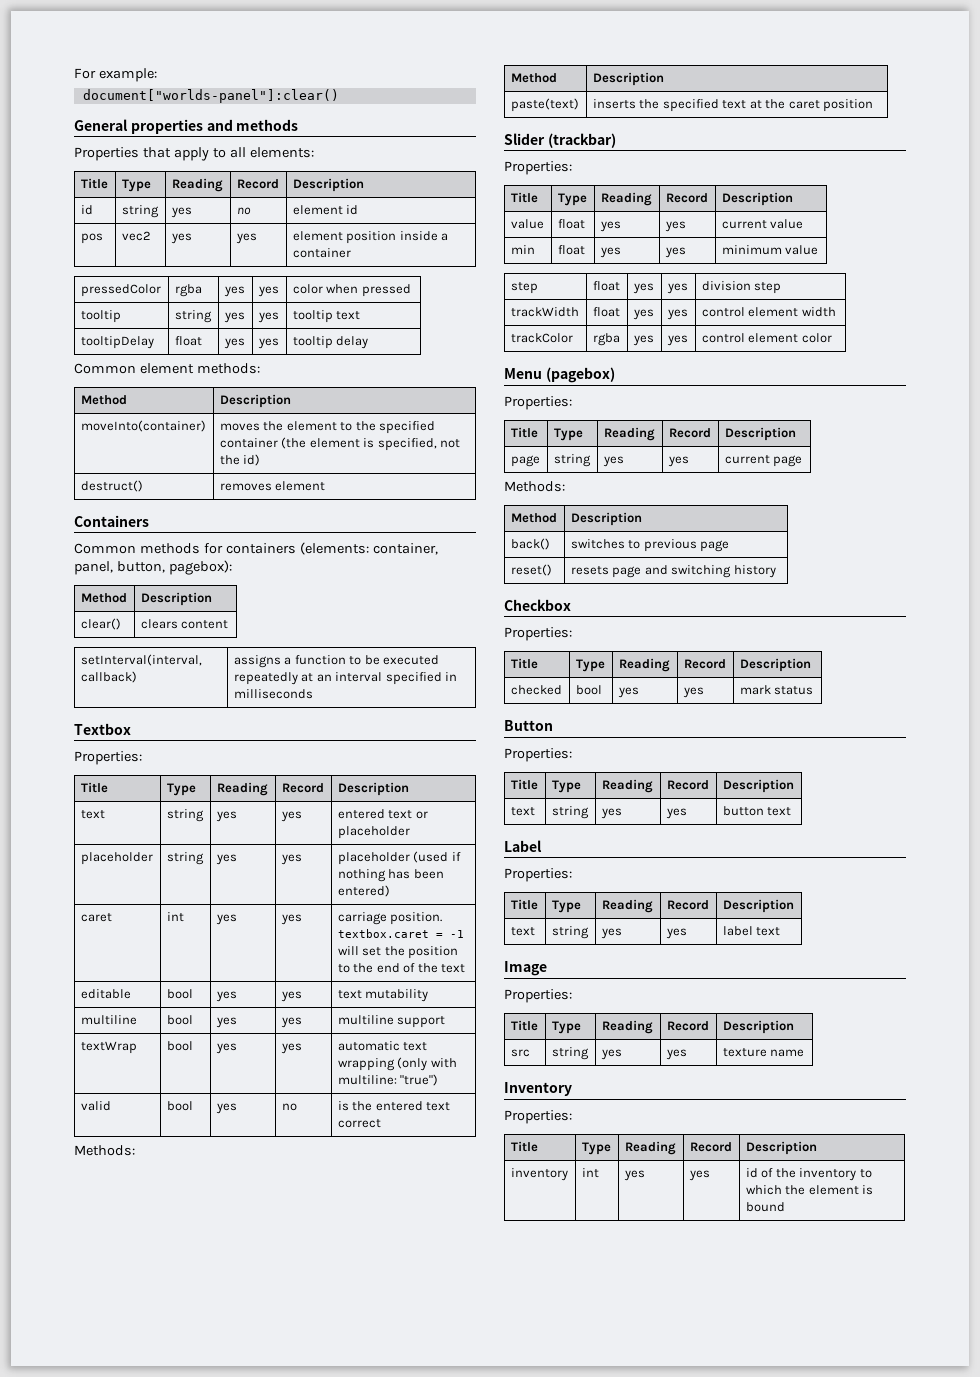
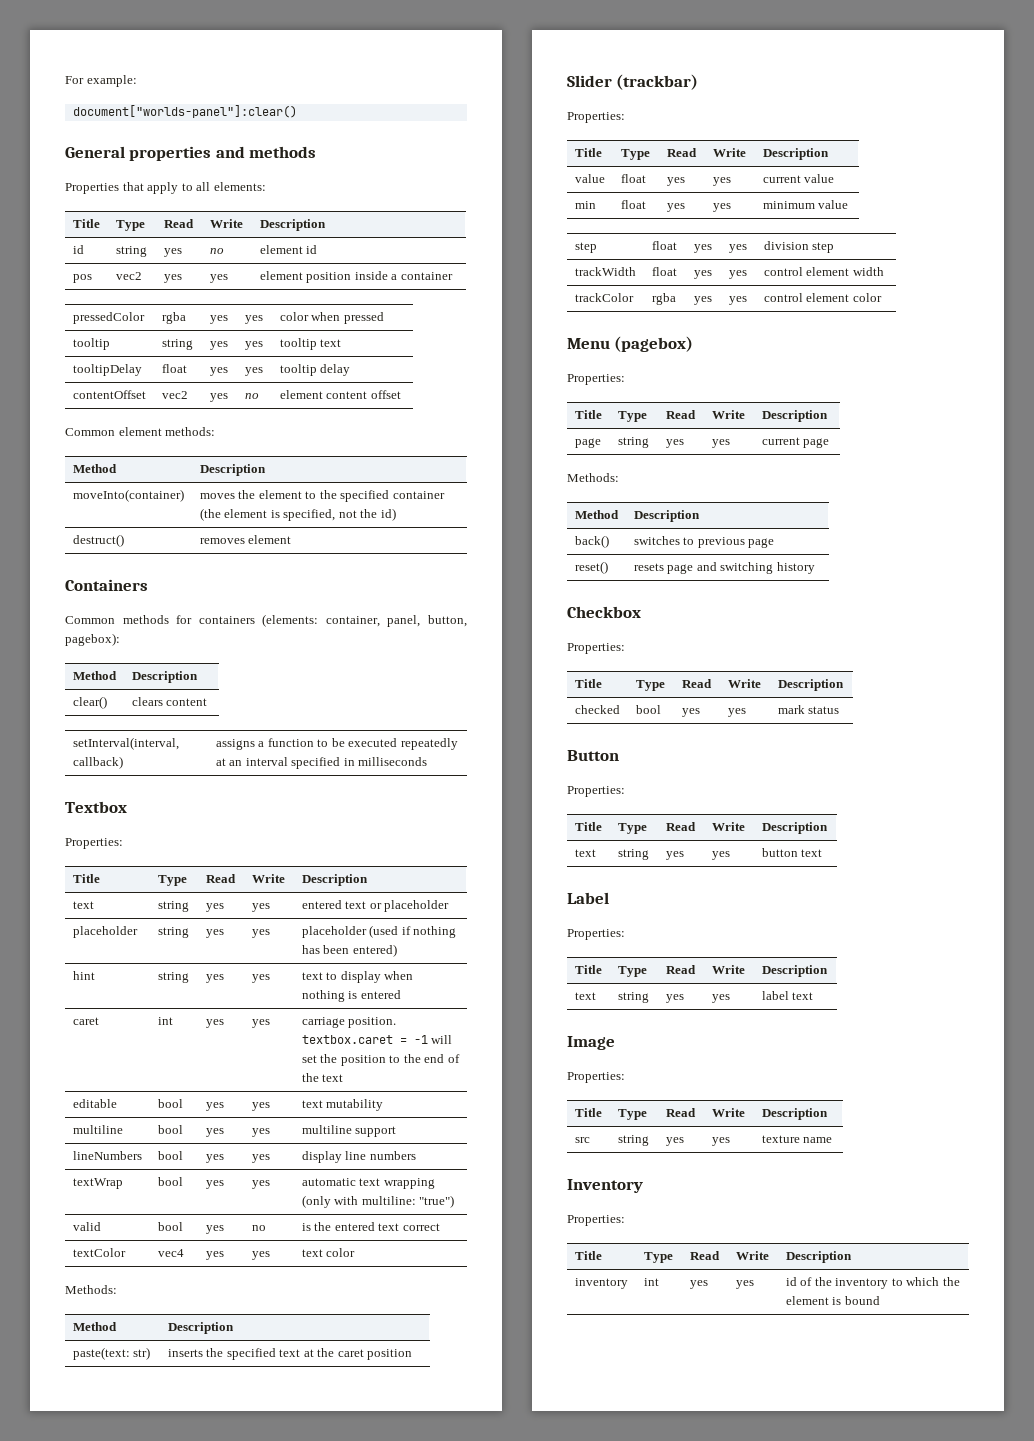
[171,178,223,192] [236,179,279,189] Reading | Record -> [163,219,194,228] [209,219,243,228] Read | Write
(369, 342) none -> [72,390,146,399] [161,391,188,399] [209,393,228,402] [244,393,259,399] [279,390,401,399] // contentOffset | vec2 | yes | no | element content offset
[216,782,268,796] [281,783,324,793] Reading | Record -> [205,874,236,883] [251,874,285,883] Read | Write
(390, 891) none -> [72,971,95,980] [157,972,189,983] [205,974,224,983] [251,974,270,983] [301,971,414,983] [301,990,401,1002] // hint | string | yes | yes | text to display when nothing is entered
(446, 1022) none -> [72,1151,142,1160] [157,1151,183,1160] [205,1154,224,1163] [251,1154,270,1163] [301,1151,416,1163] // lineNumbers | bool | yes | yes | display line numbers
[74,1145,135,1156] [510,73,557,83] [592,72,664,86] [510,98,579,112] // Methods: // Method | Description // paste(text) -> [72,1248,126,1257] [157,1249,184,1257] [205,1251,224,1260] [251,1251,270,1260] [301,1248,356,1257] [65,1285,117,1294] [72,1322,117,1331] [167,1322,234,1334] [72,1347,151,1360] // textColor | vec4 | yes | yes | text color // Methods: // Method | Description // paste(text: str)
[600,192,652,206] [665,193,708,203] Reading | Record -> [666,148,697,157] [712,148,746,157] Read | Write
[603,427,655,441] [668,428,711,438] Reading | Record -> [665,410,696,419] [711,410,745,419] Read | Write
[618,658,670,672] [683,659,726,669] Reading | Record -> [681,679,712,688] [727,679,761,688] Read | Write
[601,779,653,793] [666,780,709,790] Reading | Record -> [665,822,696,831] [711,822,745,831] Read | Write
[601,899,653,913] [666,900,709,910] Reading | Record -> [665,965,696,974] [711,965,745,974] Read | Write
[601,1020,653,1034] [666,1021,709,1031] Reading | Record -> [665,1108,696,1117] [711,1108,745,1117] Read | Write
[624,1141,676,1155] [689,1142,732,1152] Reading | Record -> [689,1251,720,1260] [735,1251,769,1260] Read | Write

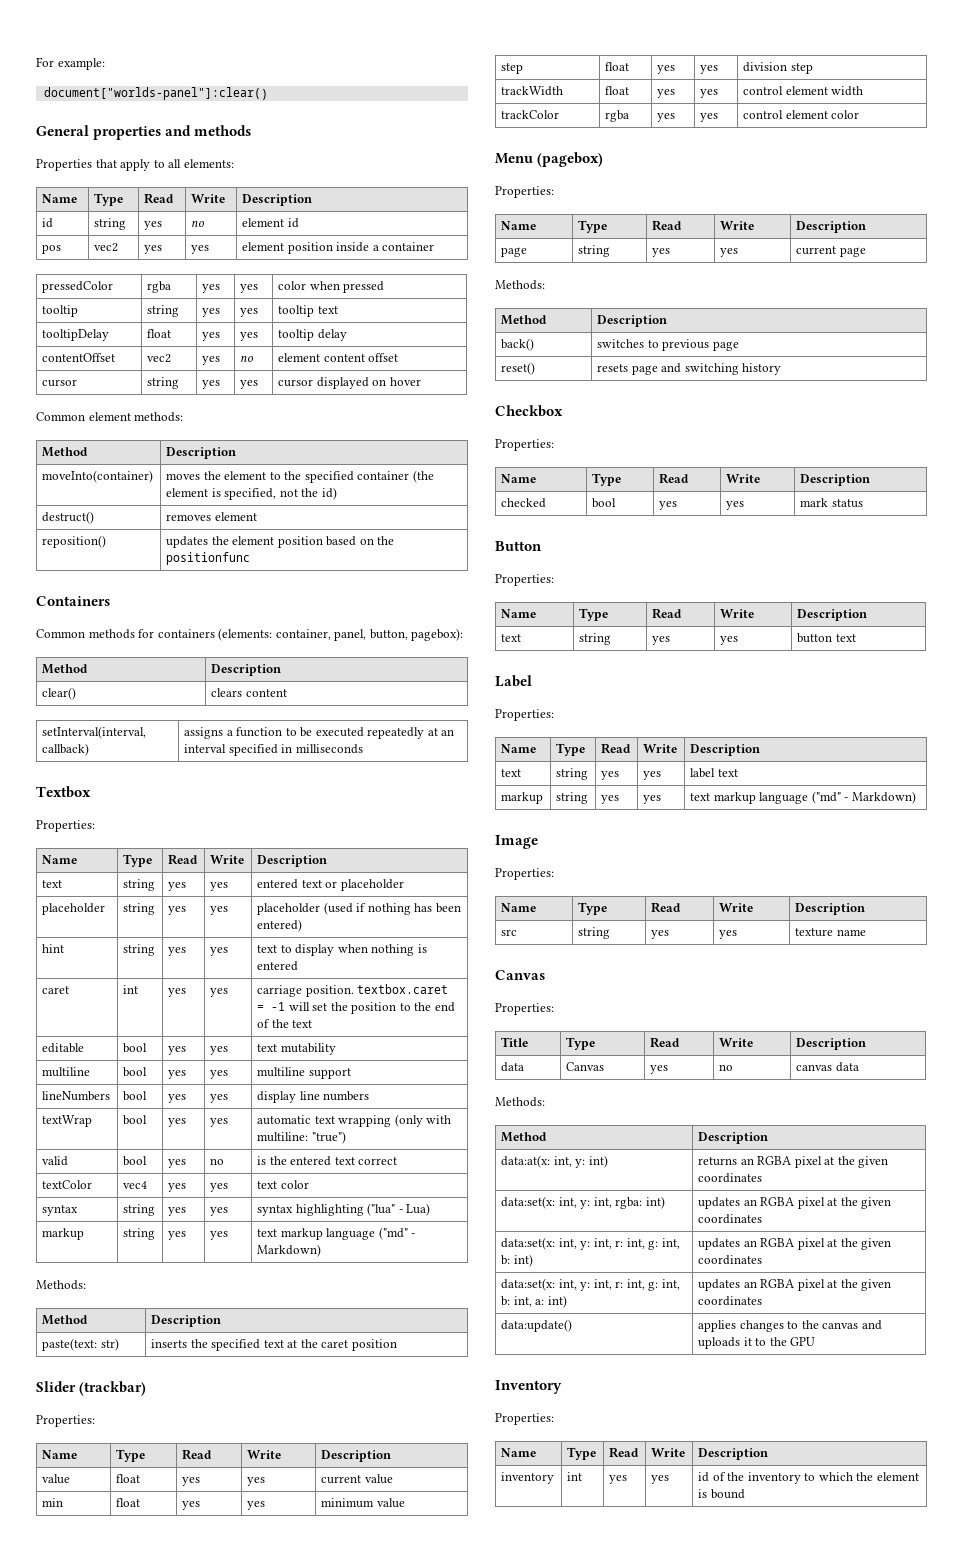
[72,219,100,228] Title -> [42,194,78,203] Name
(401, 394) none -> [42,379,78,387] [147,377,180,389] [202,380,221,389] [240,380,259,389] [278,377,421,389] // cursor | string | yes | yes | cursor displayed on hover
(292, 539) none -> [42,535,107,548] [166,536,395,548] [166,552,251,565] // reposition() | updates the element position based on the positionfunc
[72,874,100,883] Title -> [42,855,78,864] Name
(356, 1252) none -> [42,1205,79,1216] [123,1204,156,1216] [168,1207,187,1216] [210,1207,229,1216] [257,1203,431,1216] [42,1228,85,1240] [123,1228,156,1240] [168,1231,187,1240] [210,1231,229,1240] [257,1227,416,1240] [257,1244,322,1257] // syntax | string | yes | yes | syntax highlighting ("lua" - Lua) // markup | string | yes | yes | text markup language ("md" - Markdown)
[574,148,602,157] Title -> [42,1450,78,1459] Name
[574,410,602,419] Title -> [501,221,537,230] Name
[574,679,602,688] Title -> [501,474,537,483] Name
[574,822,602,831] Title -> [501,609,537,618] Name
[574,965,602,974] Title -> [501,744,537,753] Name
(814, 996) none -> [501,792,544,804] [556,792,589,804] [601,795,620,804] [643,795,662,804] [690,791,916,804] // markup | string | yes | yes | text markup language ("md" - Markdown)
[574,1108,602,1117] Title -> [501,903,537,912] Name
(833, 1140) none -> [495,970,545,980] [495,1003,554,1015] [501,1037,529,1047] [566,1037,596,1050] [650,1037,681,1048] [719,1038,754,1047] [796,1038,867,1050] [501,1062,525,1072] [566,1062,605,1071] [650,1065,669,1074] [719,1064,734,1071] [796,1062,859,1072] [495,1097,545,1107] [501,1132,548,1142] [698,1132,769,1144] [501,1155,608,1168] [698,1156,889,1168] [698,1173,763,1183] [501,1196,665,1209] [698,1197,892,1209] [698,1214,763,1224] [501,1237,680,1250] [501,1254,533,1267] [698,1238,892,1250] [698,1255,763,1265] [501,1278,680,1291] [501,1295,567,1308] [698,1279,892,1291] [698,1296,763,1306] [501,1319,573,1332] [698,1320,882,1332] [698,1337,816,1349] // Canvas // Properties: // Title | Type | Read | Write | Description // data | Canvas | yes | no | canvas data // Methods: // Method | Description // data:at(x: int, y: int) | returns an RGBA pixel at the given coordinates // data:set(x: int, y: int, rgba: int) | updates an RGBA pixel at the given coordinates // data:set(x: int, y: int, r: int, g: int, b: int) | updates an RGBA pixel at the given coordinates // data:set(x: int, y: int, r: int, g: int, b: int, a: int) | updates an RGBA pixel at the given coordinates // data:update() | applies changes to the canvas and uploads it to the GPU
[574,1251,602,1260] Title -> [501,1448,537,1457] Name

